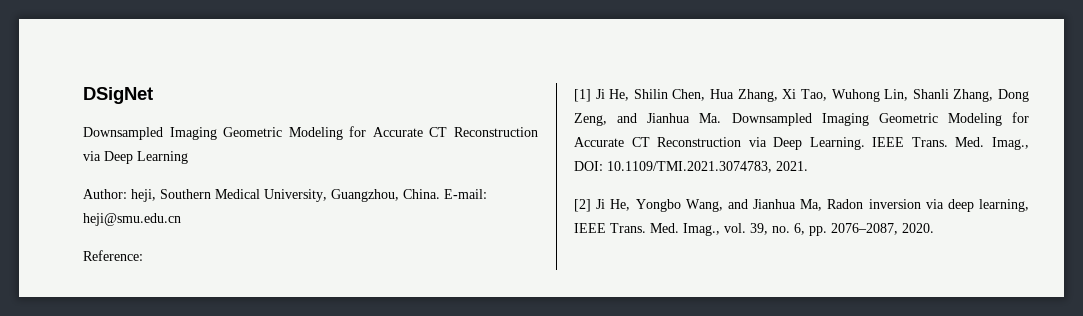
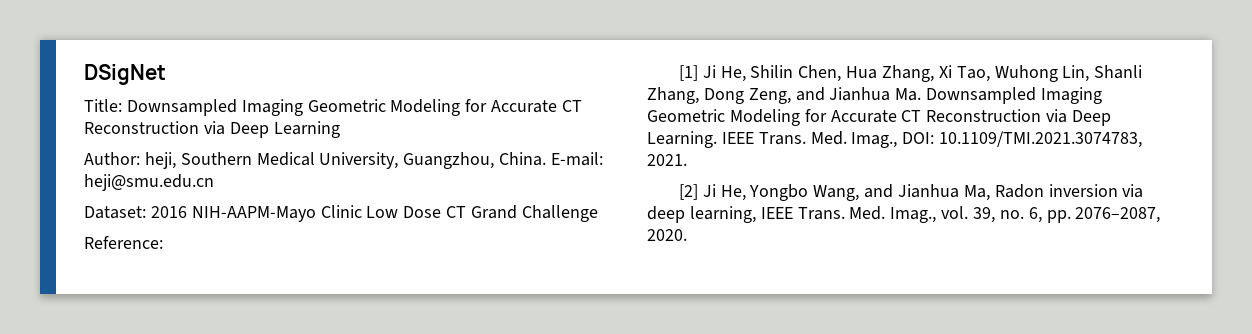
(153, 95) none -> [84,99,122,112] Title:
(181, 219) none -> [84,205,598,222] // Dataset: 2016 NIH-AAPM-Mayo Clinic Low Dose CT Grand Challenge

